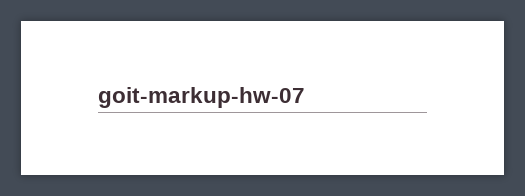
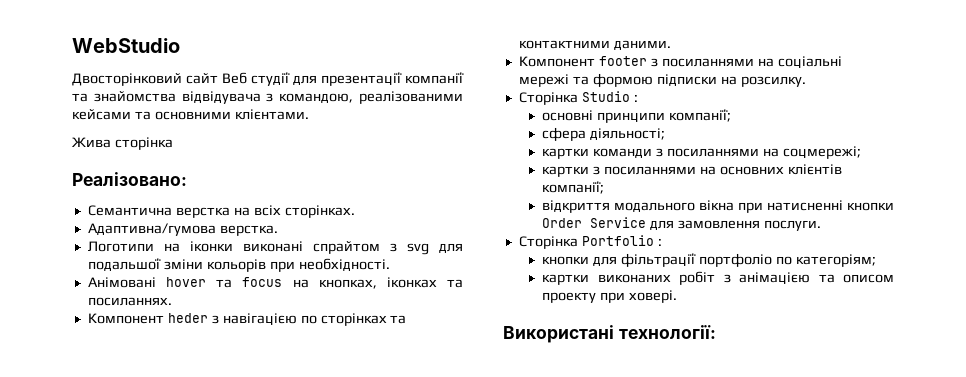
[98,87,305,108] goit-markup-hw-07 -> [72,38,180,53] [72,72,464,86] [72,91,463,104] [72,109,309,120] [71,137,173,150] [72,172,187,186] [87,205,355,218] [87,223,278,236] [87,241,464,255] [87,258,390,272] [87,277,463,289] [87,297,172,306] [87,313,407,326] [518,40,671,50] [518,56,842,68] [518,73,806,87] [518,91,638,105] [542,109,732,123] [542,127,666,141] [542,146,861,159] [542,164,842,177] [542,181,605,194] [542,200,894,213] [542,217,822,231] [518,235,662,249] [542,253,876,267] [542,271,894,285] [542,290,678,303] [503,325,716,343] WebStudio // Двосторінковий сайт Веб студії для презентації компанії та знайомства відвідувача з командою, реалізованими кейсами та основними клієнтами. // Жива сторінка // Реалізовано: // Семантична верстка на всіх сторінках. // Адаптивна/гумова верстка. // Логотипи на іконки виконані спрайтом з svg для подальшої зміни кольорів при необхідності. // Анімовані hover та focus на кнопках, іконках та посиланнях. // Компонент heder з навігацією по сторінках та контактними даними. // Компонент footer з посиланнями на соціальні мережі та формою підписки на розсилку. // Сторінка Studio : // основні принципи компанії; // сфера діяльності; // картки команди з посиланнями на соцмережі; // картки з посиланнями на основних клієнтів компанії; // відкриття модального вікна при натисненні кнопки Order Service для замовлення послуги. // Сторінка Portfolio : // кнопки для фільтрації портфоліо по категоріям; // картки виконаних робіт з анімацією та описом проекту при ховері. // Використані технології:

